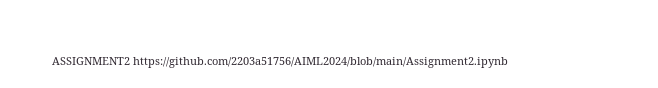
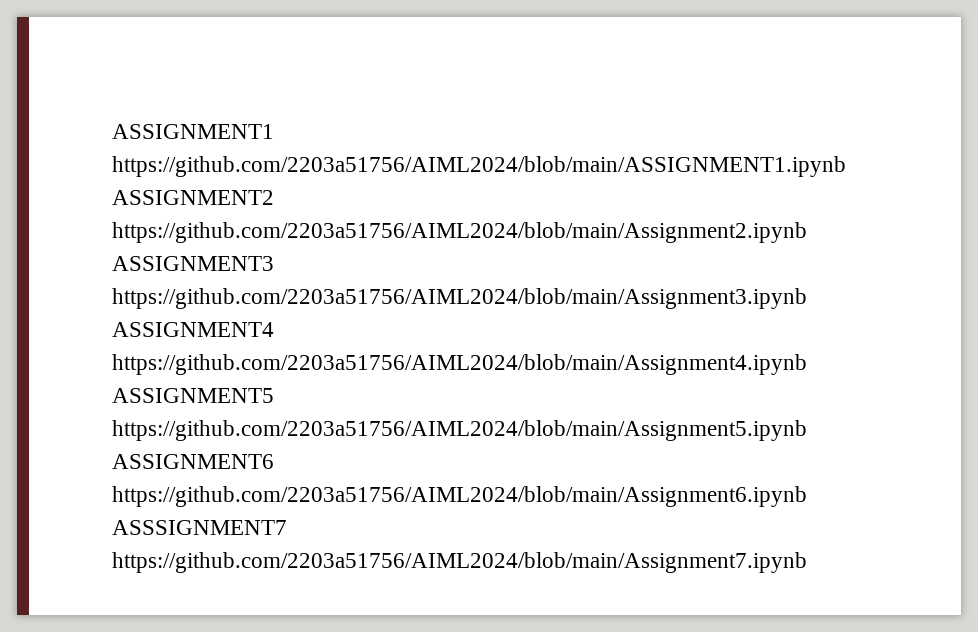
[52,57,508,68] ASSIGNMENT2 https://github.com/2203a51756/AIML2024/blob/main/Assignment2.ipynb -> [112,124,274,139] [112,156,846,177] [112,190,274,205] [112,222,807,243] [112,256,274,271] [112,288,807,309] [112,322,274,337] [112,354,807,375] [112,388,274,403] [112,420,807,441] [112,454,274,469] [112,486,807,507] [112,520,287,535] [112,552,807,573] ASSIGNMENT1 https://github.com/2203a51756/AIML2024/blob/main/ASSIGNMENT1.ipynb ASSIGNMENT2 https://github.com/2203a51756/AIML2024/blob/main/Assignment2.ipynb ASSIGNMENT3 https://github.com/2203a51756/AIML2024/blob/main/Assignment3.ipynb ASSIGNMENT4 https://github.com/2203a51756/AIML2024/blob/main/Assignment4.ipynb ASSIGNMENT5 https://github.com/2203a51756/AIML2024/blob/main/Assignment5.ipynb ASSIGNMENT6 https://github.com/2203a51756/AIML2024/blob/main/Assignment6.ipynb ASSSIGNMENT7 https://github.com/2203a51756/AIML2024/blob/main/Assignment7.ipynb

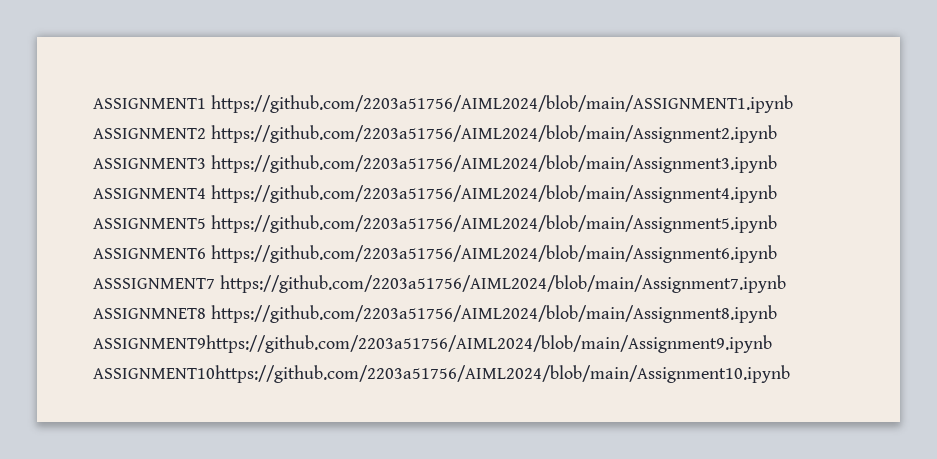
(807, 562) none -> [93,305,777,323] [93,335,772,353] [93,365,790,383] ASSIGNMNET8 https://github.com/2203a51756/AIML2024/blob/main/Assignment8.ipynb ASSIGNMENT9https://github.com/2203a51756/AIML2024/blob/main/Assignment9.ipynb ASSIGNMENT10https://github.com/2203a51756/AIML2024/blob/main/Assignment10.ipynb

